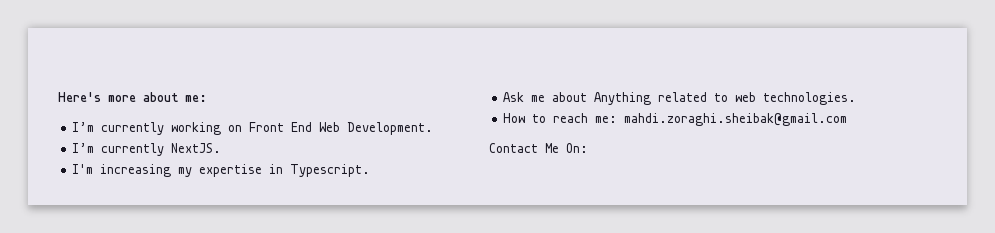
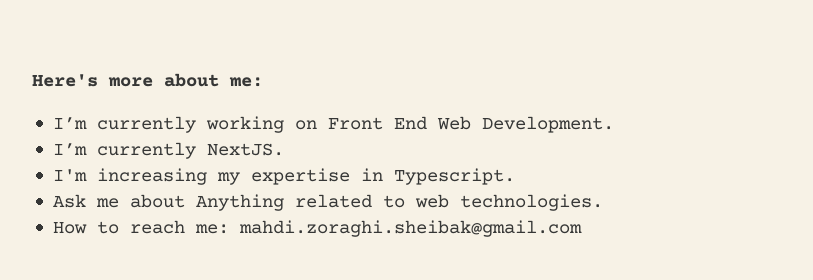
[489,143,588,153] // Contact Me On: -> (582, 228) none

